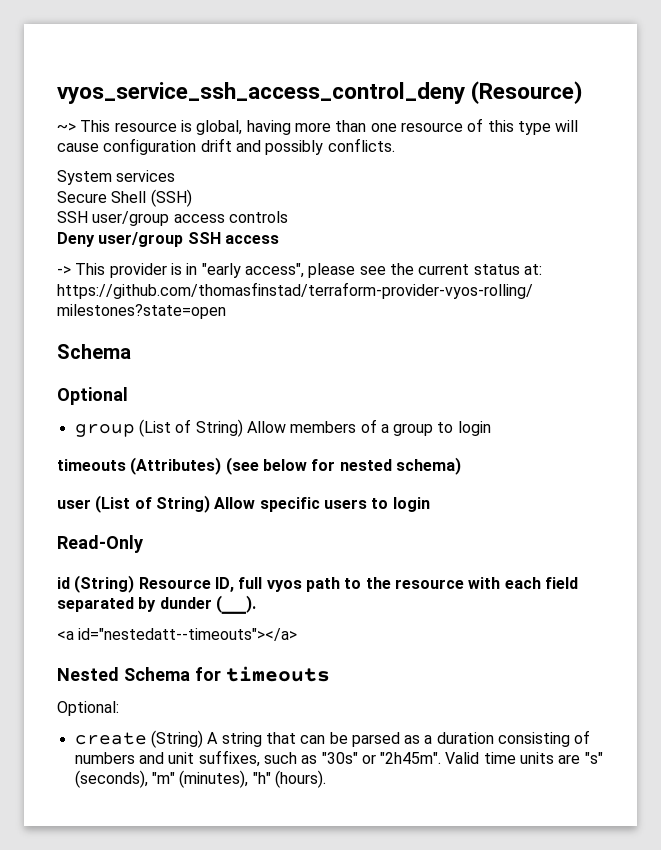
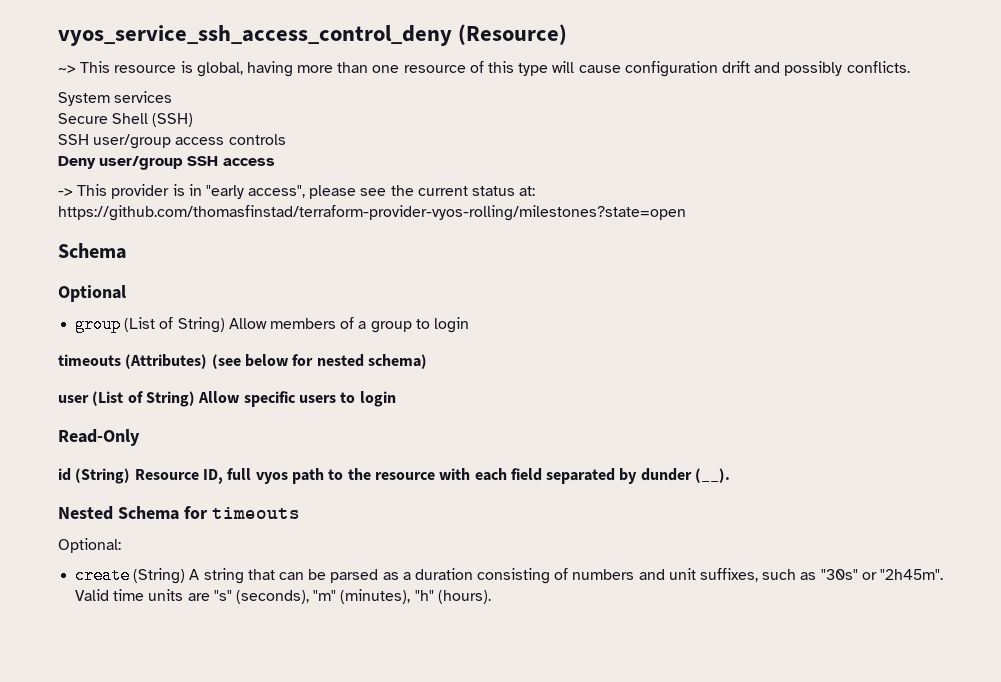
[57,628,298,641] // <a id="nestedatt--timeouts"></a> -> (731, 475) none

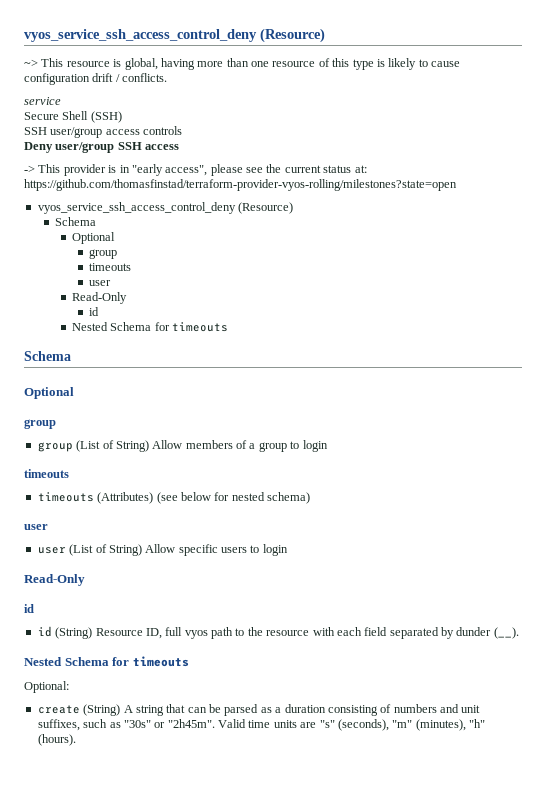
[552,61,575,73] will -> [376,58,428,70] is likely to
[754,61,843,76] and possibly -> [115,74,120,82] /
[58,91,173,106] System services -> [24,97,61,105] service
[58,243,127,259] [58,285,126,302] [75,316,122,333] // Schema // Optional // group -> [37,202,294,214] [54,217,96,226] [72,232,116,244] [89,249,118,259] [89,263,132,271] [89,280,112,286] [72,292,128,304] [89,307,100,316] [72,322,229,332] [24,351,71,361] [24,387,74,399] [24,419,56,429] [37,442,73,452] // vyos_service_ssh_access_control_deny (Resource) // Schema // Optional // group // timeouts // user // Read-Only // id // Nested Schema for timeouts // Schema // Optional // group // group
(121, 360) none -> [37,492,94,502] // timeouts
(89, 399) none -> [37,547,66,554] // user
(71, 474) none -> [37,626,52,637] // id

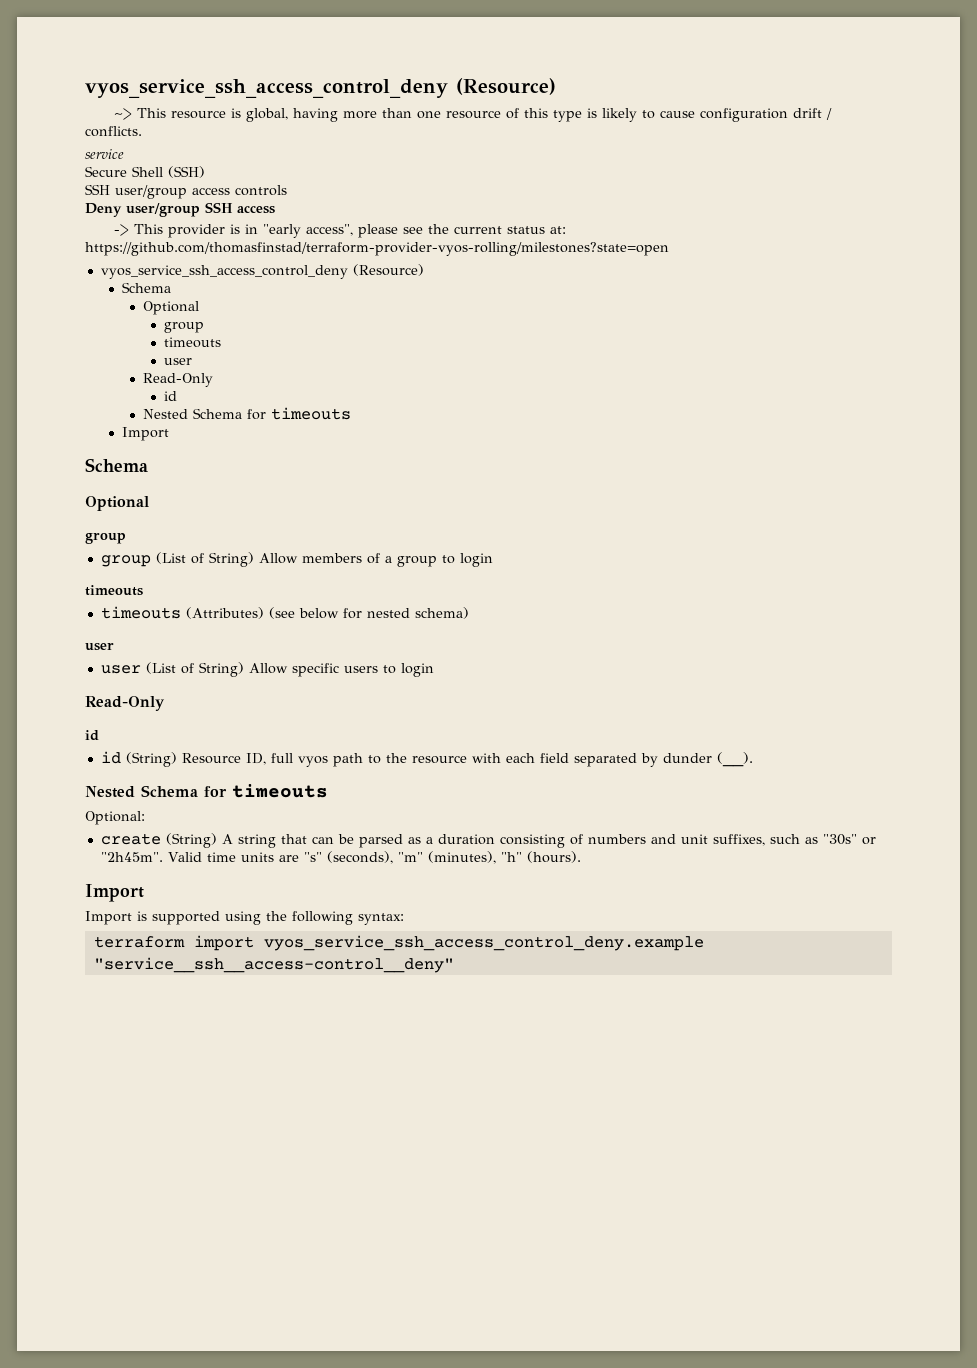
(229, 327) none -> [122,427,170,441] // Import
(76, 740) none -> [85,884,144,902] [85,911,404,925] [93,935,704,951] [93,957,454,973] // Import // Import is supported using the following syntax: // terraform import vyos_service_ssh_access_control_deny.example "service__ssh__access-control__deny"

